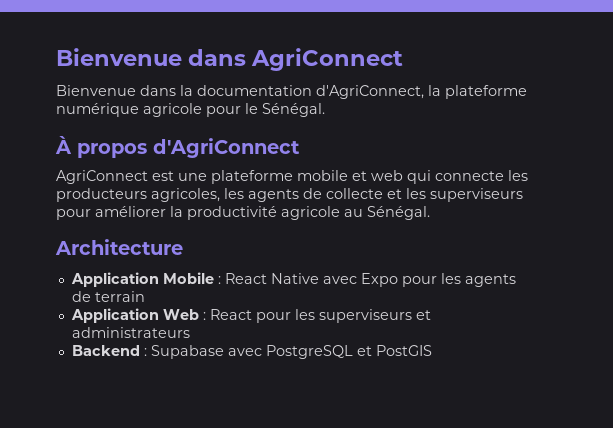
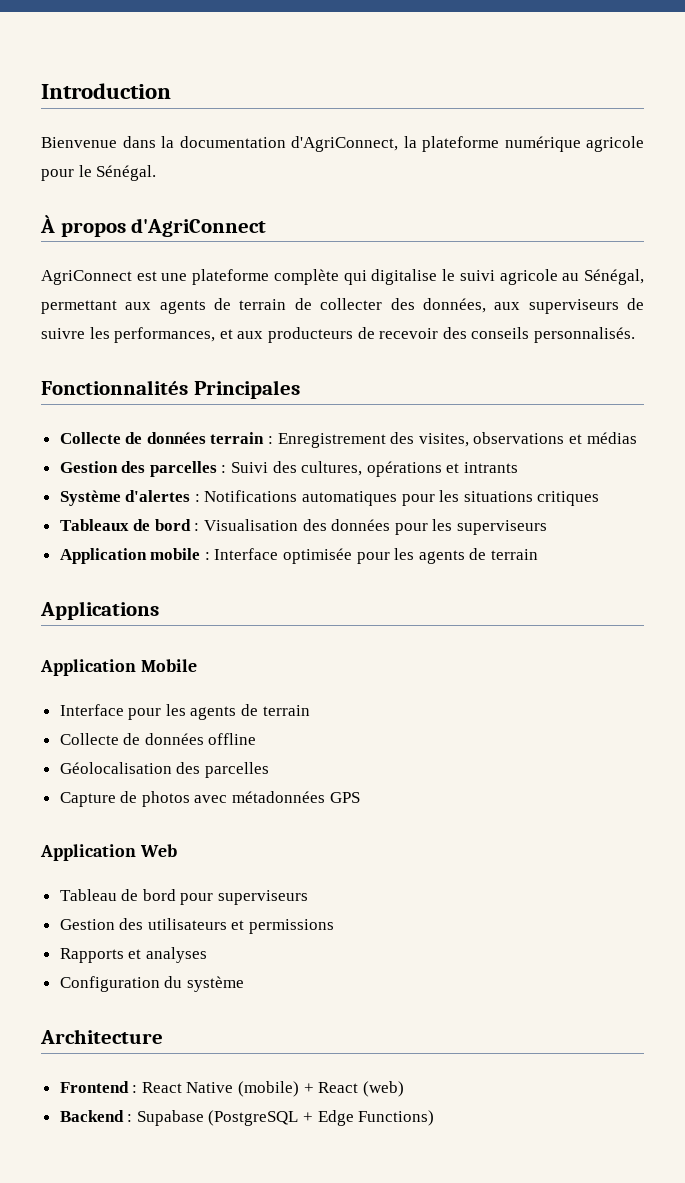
[56,48,404,71] Bienvenue dans AgriConnect -> [41,83,171,99] Introduction
[297,170,528,184] [56,188,523,202] [56,206,430,220] [55,239,183,255] [70,272,516,287] [71,291,145,302] [70,308,431,323] [71,327,190,338] mobile et web qui connecte les producteurs agricoles, les agents de collecte et les superviseurs pour améliorer la productivité agricole au Sénégal. // Architecture // Application Mobile : React Native avec Expo pour les agents de terrain // Application Web : React pour les superviseurs et administrateurs -> [273,269,645,285] [41,298,645,314] [41,327,635,343] [41,380,300,399] [59,432,637,448] [59,461,519,477] [59,490,600,506] [59,519,548,535] [59,548,539,564] [40,601,159,620] [40,659,197,676] [59,704,310,720] [59,733,257,745] [59,762,269,778] [59,791,360,807] [40,844,177,861] [59,889,309,905] [59,918,335,934] [59,947,207,963] [59,976,244,992] [40,1029,163,1044] [59,1081,404,1097] complète qui digitalise le suivi agricole au Sénégal, permettant aux agents de terrain de collecter des données, aux superviseurs de suivre les performances, et aux producteurs de recevoir des conseils personnalisés. // Fonctionnalités Principales // Collecte de données terrain : Enregistrement des visites, observations et médias // Gestion des parcelles : Suivi des cultures, opérations et intrants // Système d'alertes : Notifications automatiques pour les situations critiques // Tableaux de bord : Visualisation des données pour les superviseurs // Application mobile : Interface optimisée pour les agents de terrain // Applications // Application Mobile // Interface pour les agents de terrain // Collecte de données offline // Géolocalisation des parcelles // Capture de photos avec métadonnées GPS // Application Web // Tableau de bord pour superviseurs // Gestion des utilisateurs et permissions // Rapports et analyses // Configuration du système // Architecture // Frontend : React Native (mobile) + React (web)
[227,345,432,359] avec PostgreSQL et PostGIS -> [208,1110,435,1126] (PostgreSQL + Edge Functions)

